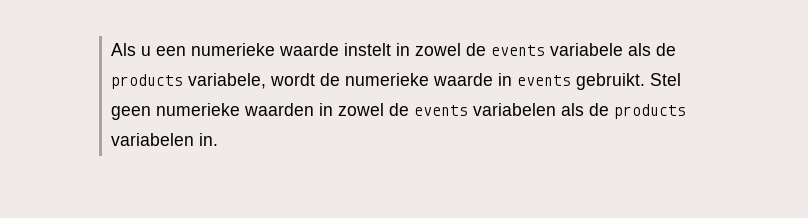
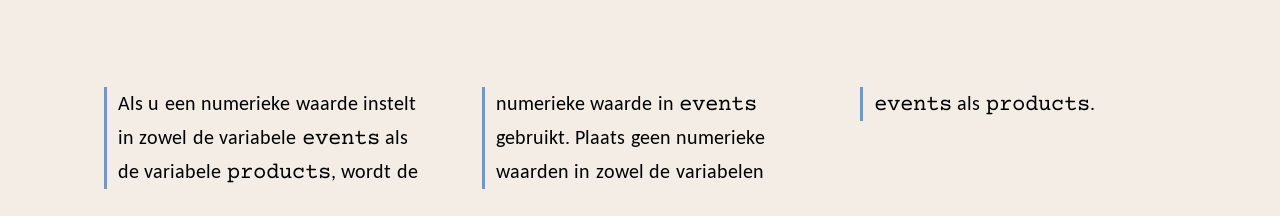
[491,43,677,56] [111,73,267,89] events variabele als de products variabele, -> [219,130,409,145] [118,163,336,183] variabele events als de variabele products,
[650,73,682,86] Stel -> [575,130,626,144] Plaats
[414,103,687,119] [111,133,219,146] events variabelen als de products variabelen in. -> [675,164,764,178] [874,95,1095,115] variabelen events als products.

